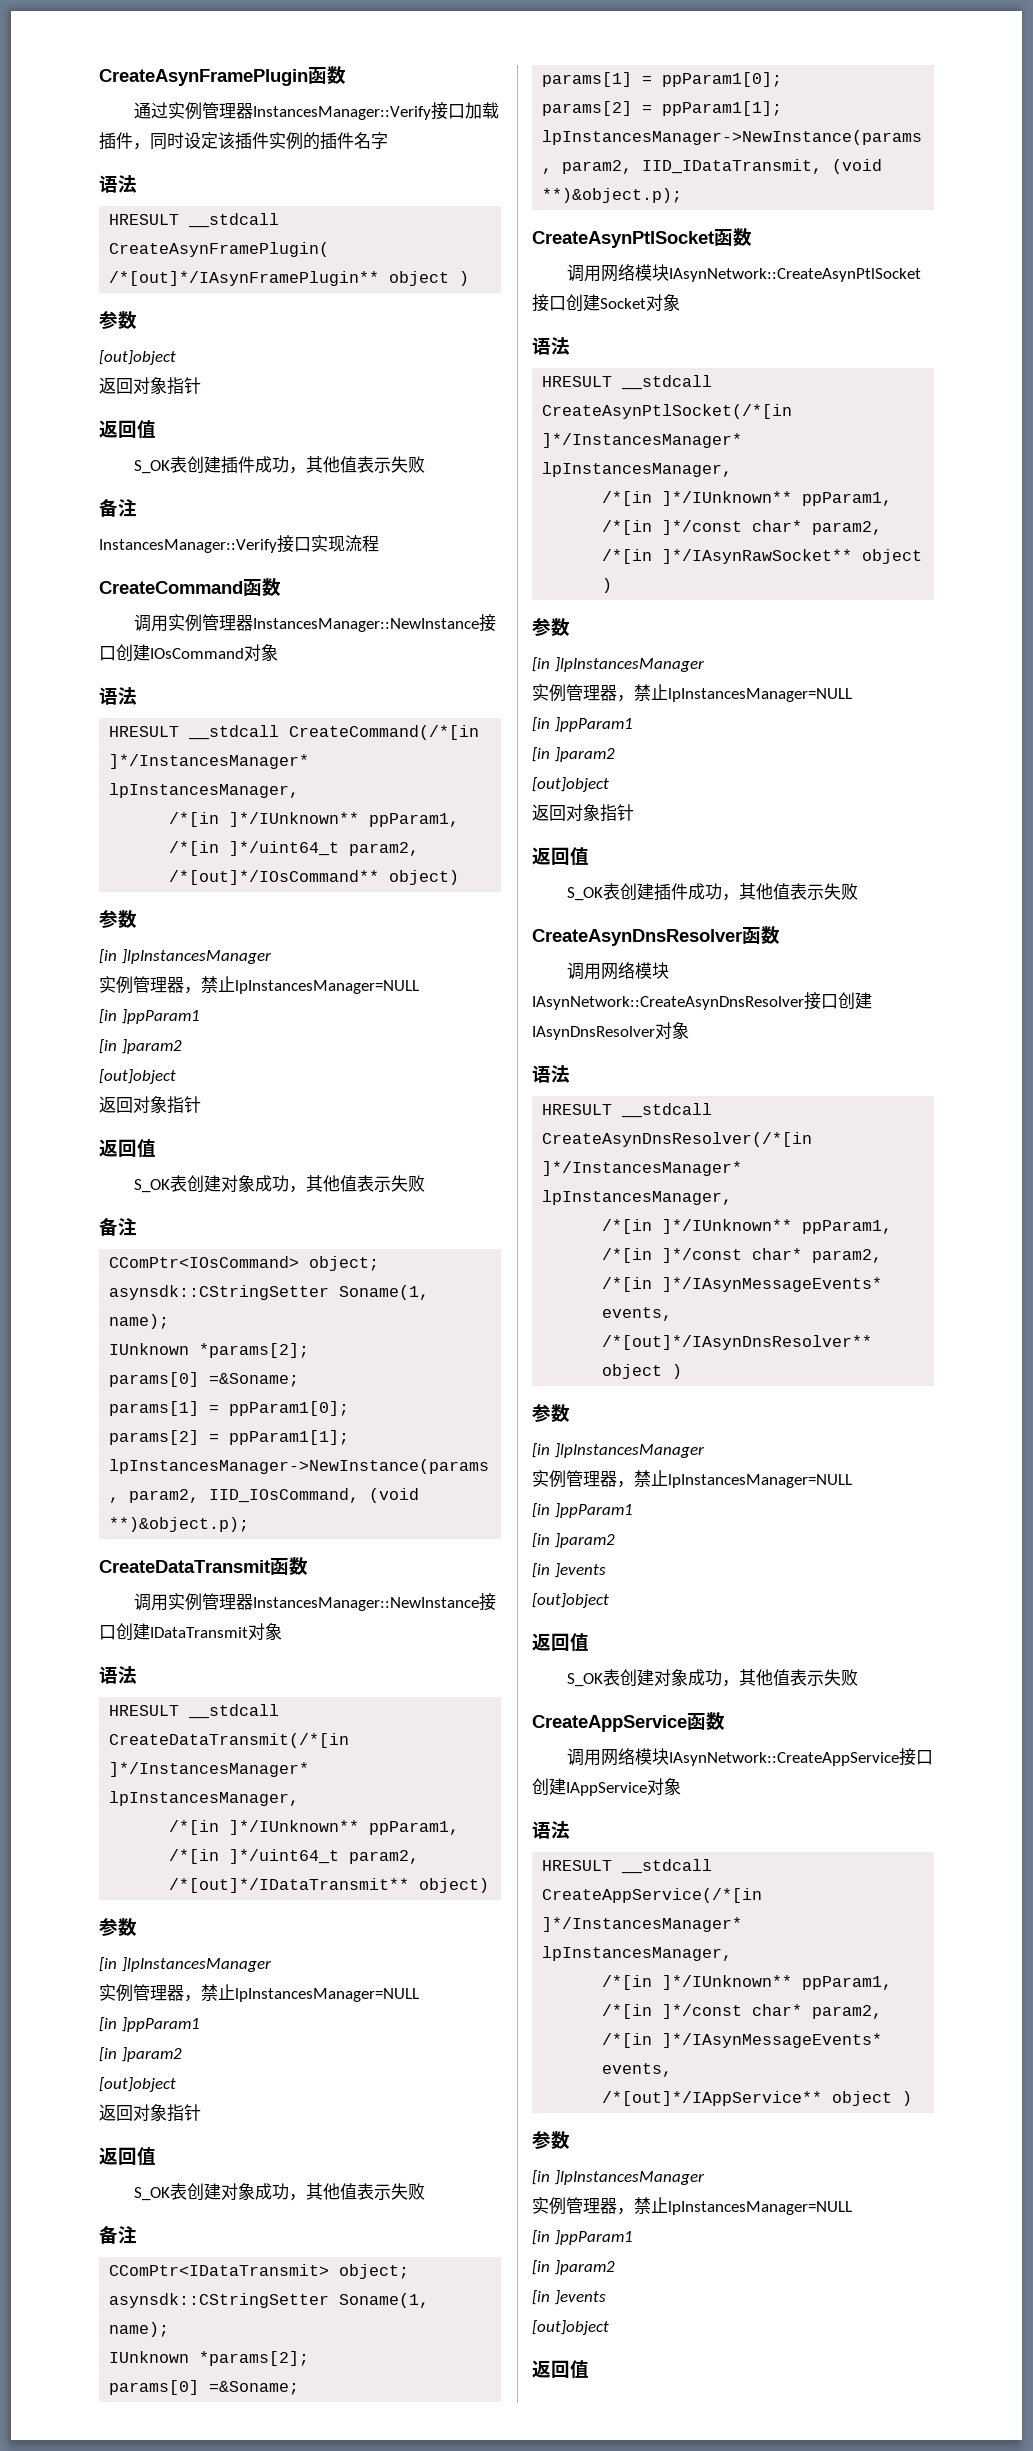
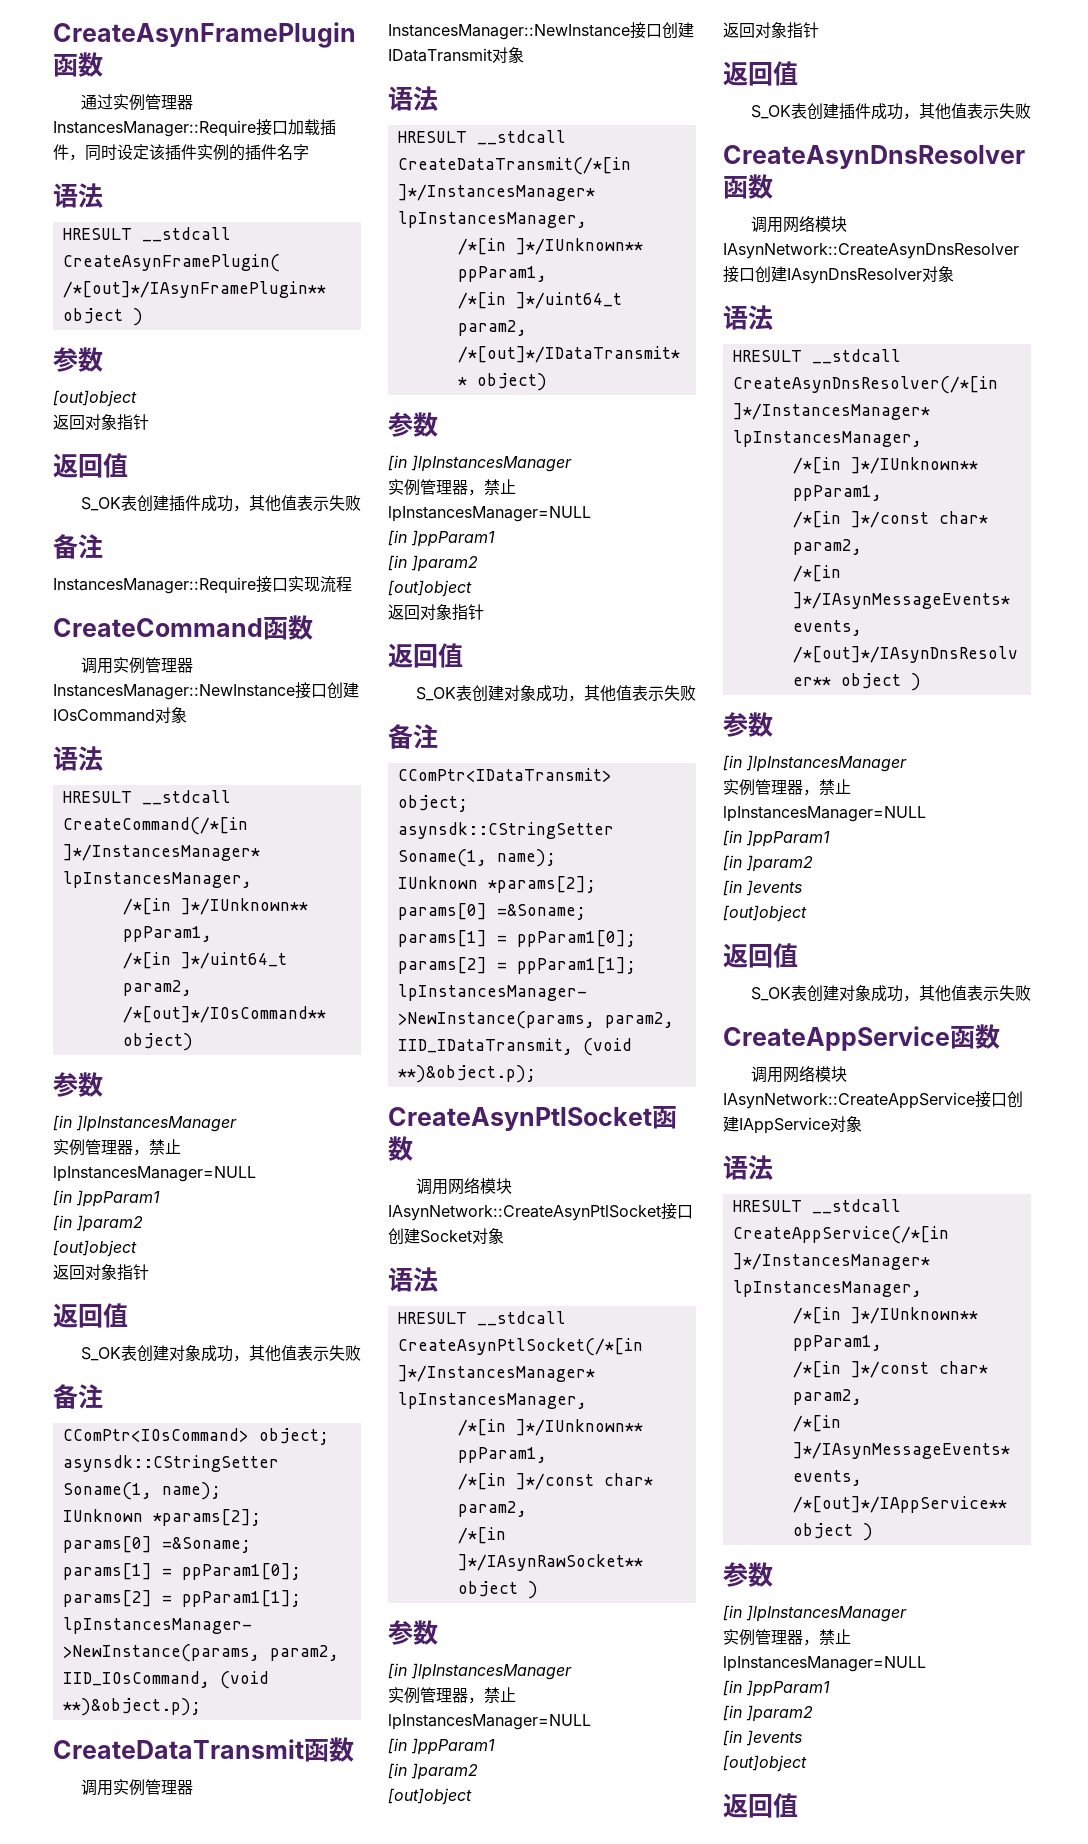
[253,106,432,120] InstancesManager::Verify -> [53,120,256,137] InstancesManager::Require
[99,539,277,553] InstancesManager::Verify -> [53,577,256,594] InstancesManager::Require

